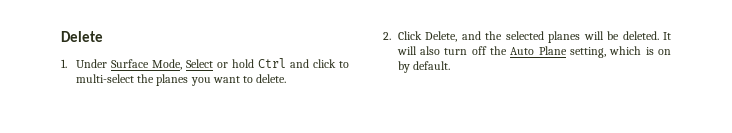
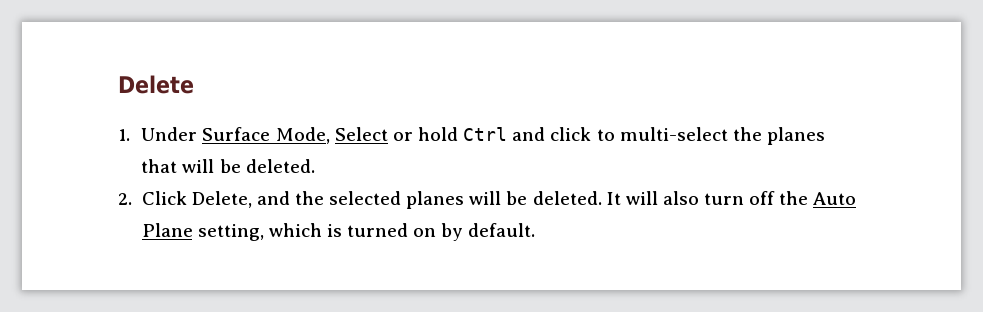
[190,74,287,86] you want to delete. -> [141,159,315,173] that will be deleted.
(654, 51) none -> [347,223,409,237] turned

